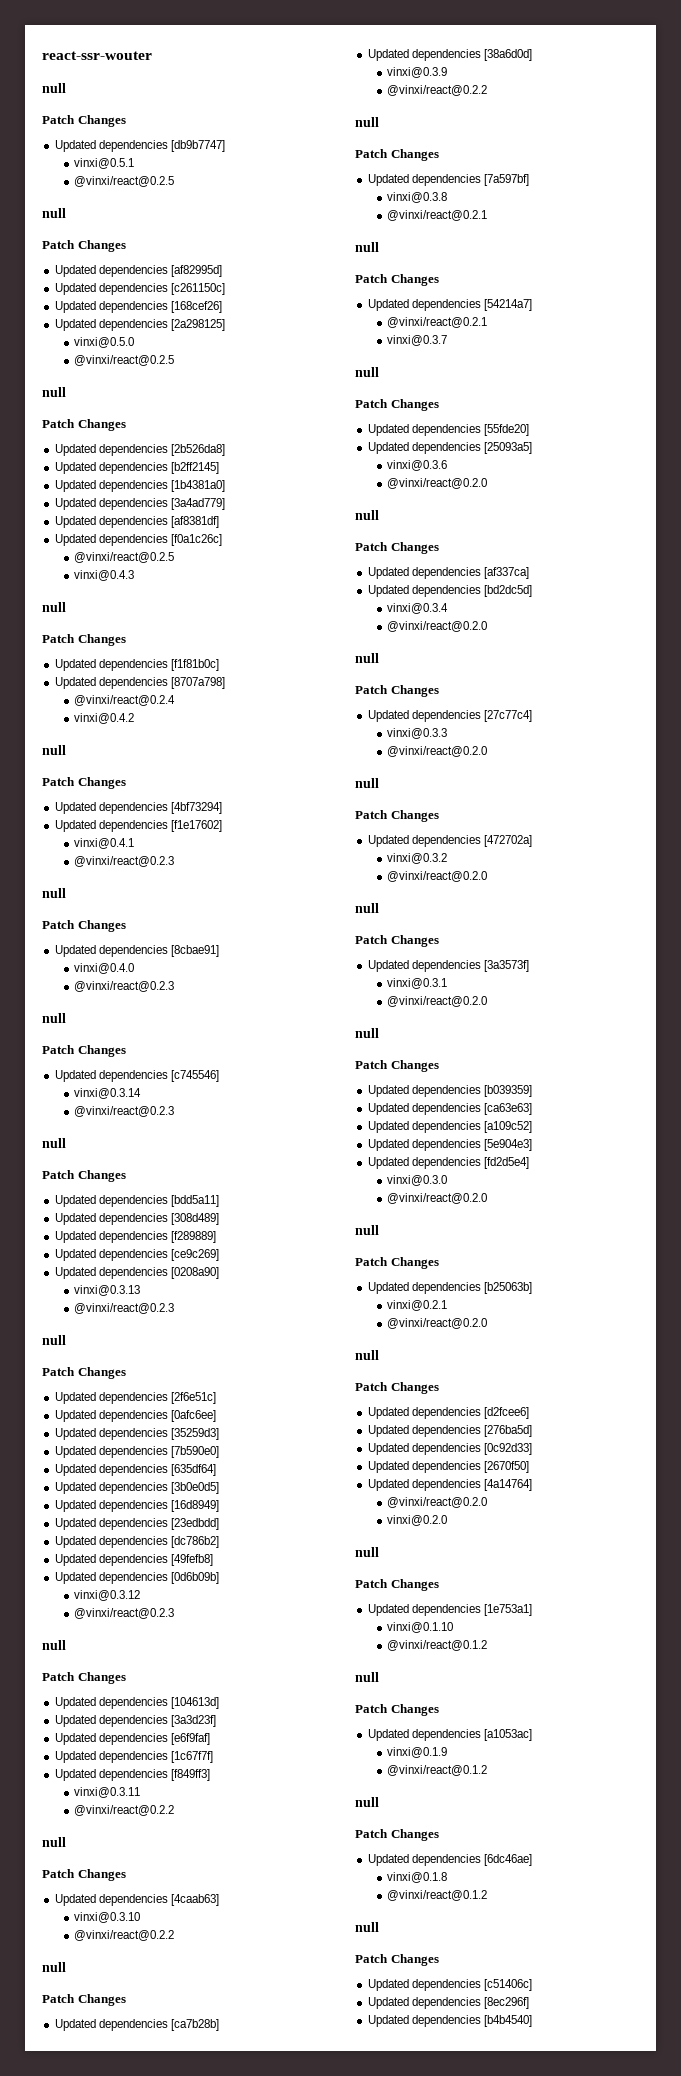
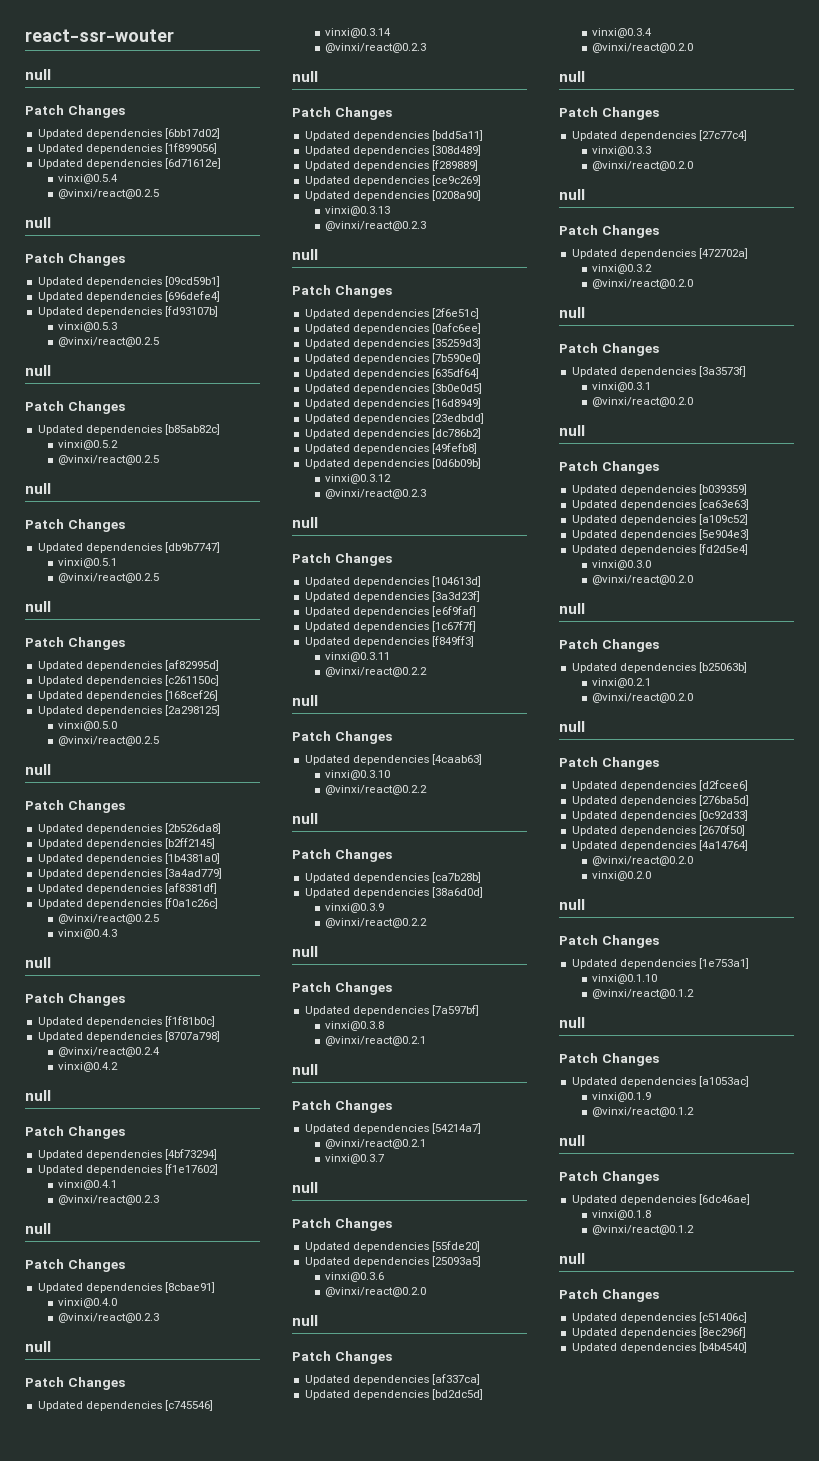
(126, 121) none -> [37,128,220,139] [37,143,217,154] [37,158,221,169] [58,174,119,184] [58,189,160,199] [25,217,51,228] [25,253,125,266] [37,276,220,287] [37,291,220,302] [37,306,218,317] [58,322,118,332] [58,337,160,347] [25,365,51,376] [25,401,125,414] [37,424,220,435] [58,440,119,450] [58,455,160,465] [25,483,51,494] [25,519,125,532] // Updated dependencies [6bb17d02] // Updated dependencies [1f899056] // Updated dependencies [6d71612e] // vinxi@0.5.4 // @vinxi/react@0.2.5 // null // Patch Changes // Updated dependencies [09cd59b1] // Updated dependencies [696defe4] // Updated dependencies [fd93107b] // vinxi@0.5.3 // @vinxi/react@0.2.5 // null // Patch Changes // Updated dependencies [b85ab82c] // vinxi@0.5.2 // @vinxi/react@0.2.5 // null // Patch Changes

